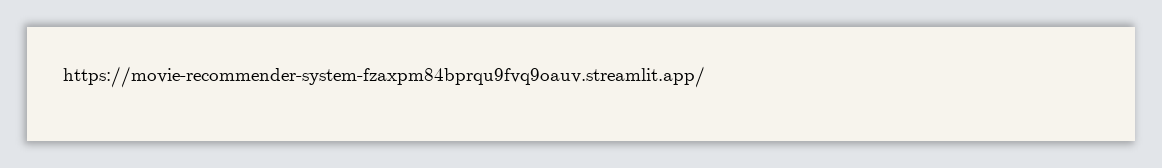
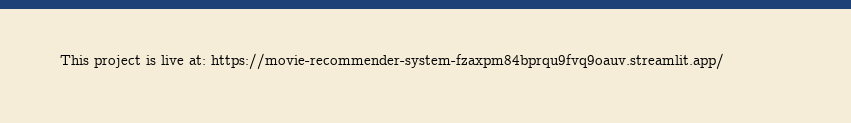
(63, 77) none -> [60,55,206,68] This project is live at:

